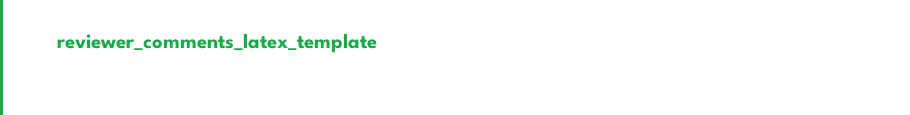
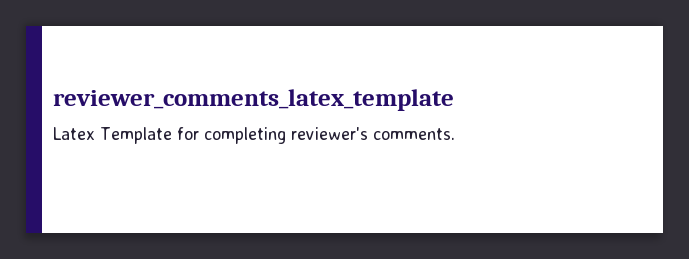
(377, 43) none -> [53,127,455,144] // Latex Template for completing reviewer's comments.

